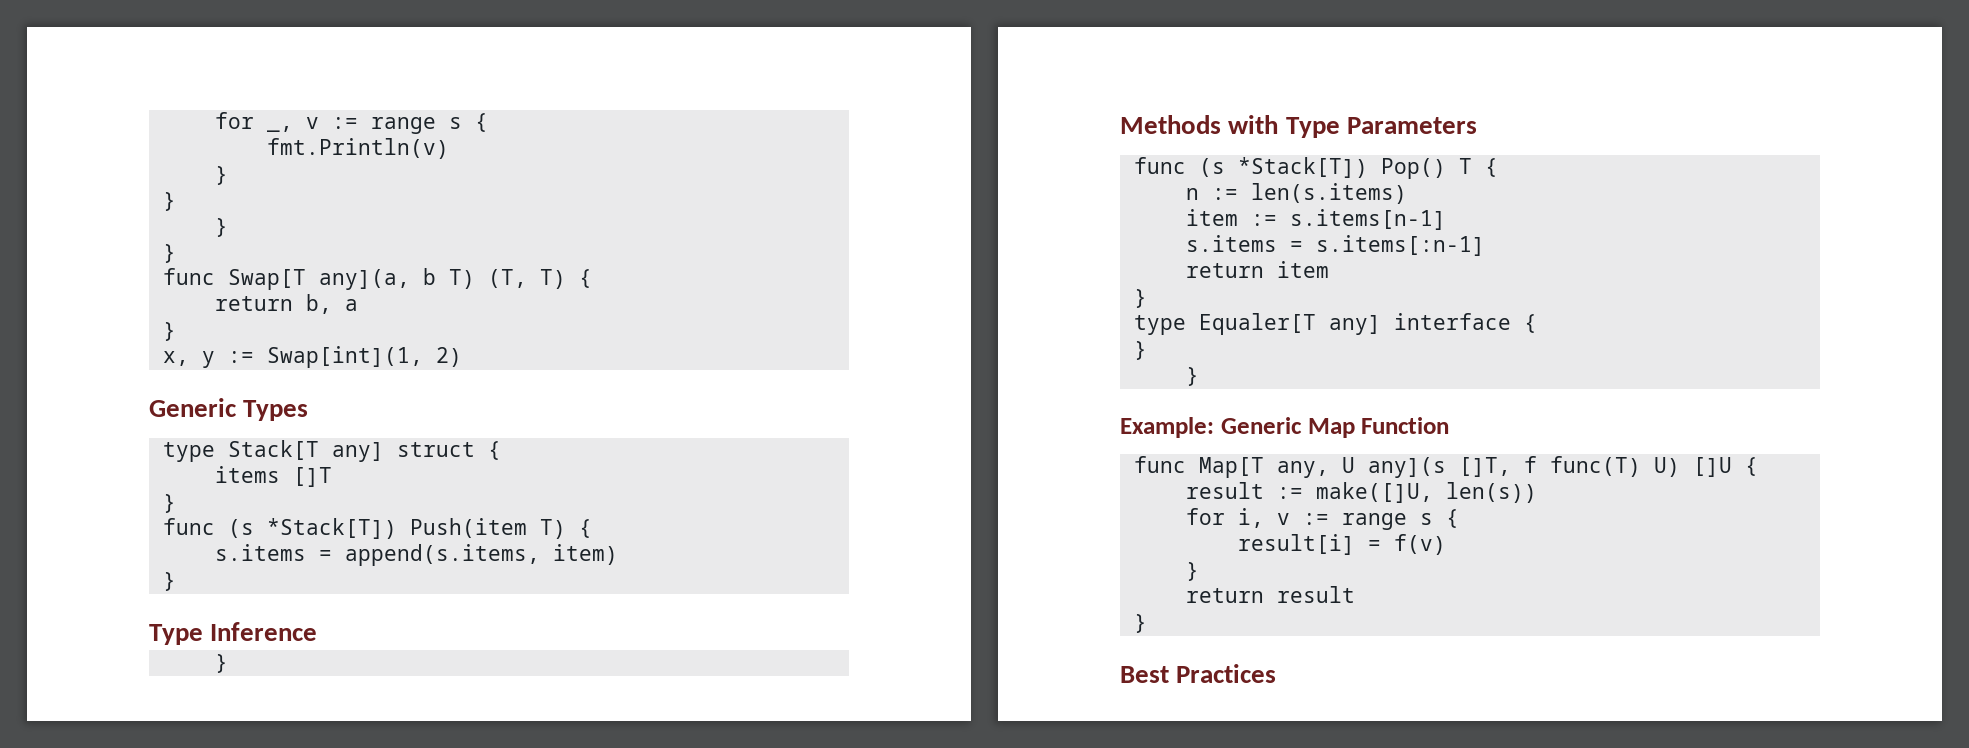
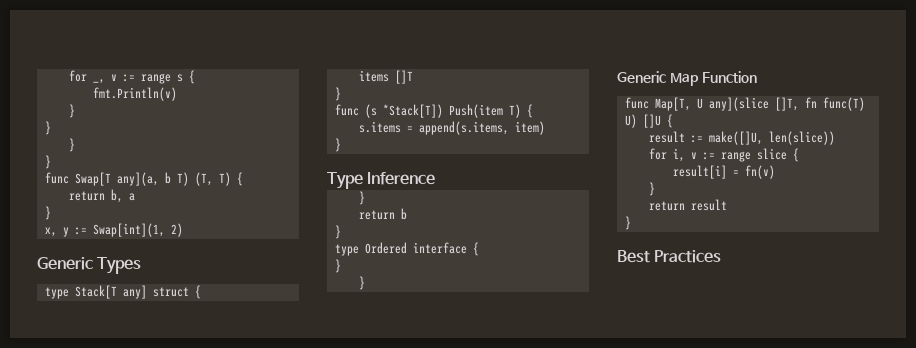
[1120,115,1477,138] [1133,157,1498,179] [1185,183,1407,204] [1185,209,1446,230] [1185,235,1485,256] [1185,261,1329,278] // Methods with Type Parameters // func (s *Stack[T]) Pop() T { // n := len(s.items) // item := s.items[n-1] // s.items = s.items[:n-1] // return item -> [358,208,407,220] // return b
[1198,313,1381,335] Equaler[T any] -> [364,242,407,254] Ordered
[1120,417,1214,438] Example: -> (365, 283) none
[1198,456,1537,478] Map[T any, U any](s []T, f -> [654,97,817,111] Map[T, U any](slice []T, fn
[1445,482,1537,503] len(s)) -> [768,131,835,145] len(slice))
[1419,513,1433,525] s -> [756,148,787,160] slice
[1393,534,1446,555] f(v) -> [744,165,775,179] fn(v)

